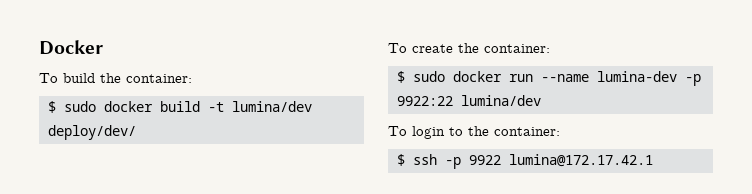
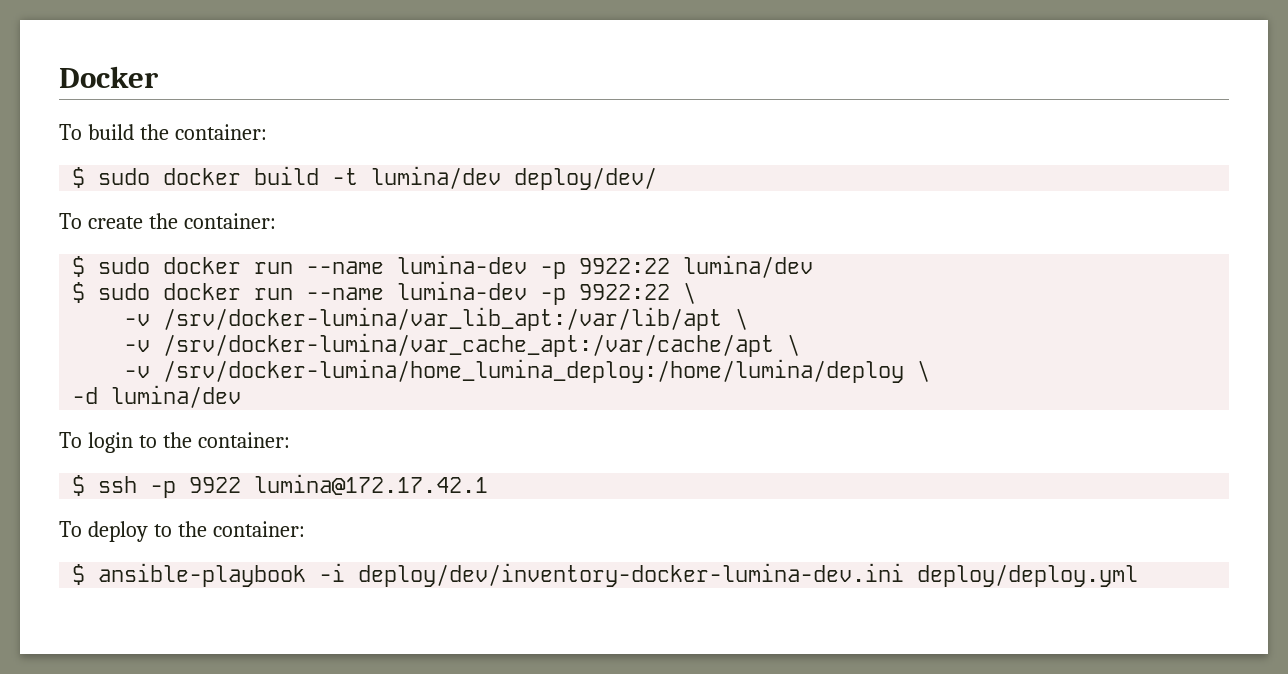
(541, 100) none -> [72,281,697,305] [124,307,749,331] [124,333,801,357] [124,359,931,383] [72,385,242,408] // $ sudo docker run --name lumina-dev -p 9922:22 \ // -v /srv/docker-lumina/var_lib_apt:/var/lib/apt \ // -v /srv/docker-lumina/var_cache_apt:/var/cache/apt \ // -v /srv/docker-lumina/home_lumina_deploy:/home/lumina/deploy \ // -d lumina/dev
(653, 160) none -> [59,521,305,542] [72,563,1139,587] // To deploy to the container: // $ ansible-playbook -i deploy/dev/inventory-docker-lumina-dev.ini deploy/deploy.yml

